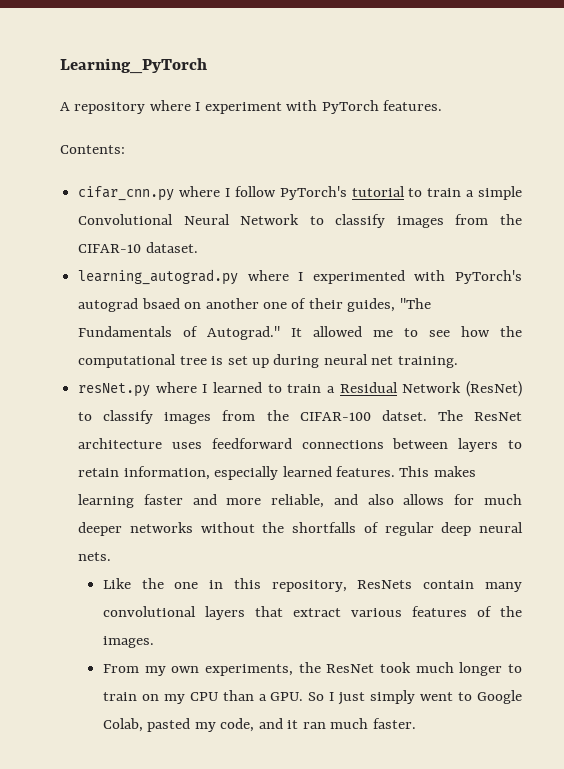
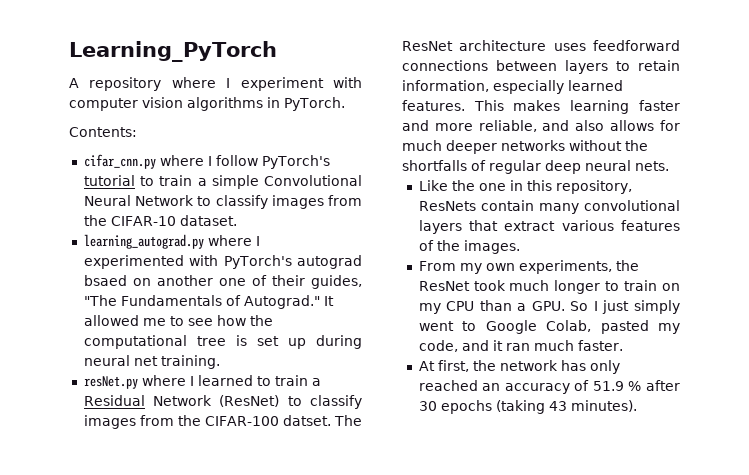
[321,100,443,114] PyTorch features. -> [69,97,345,111] computer vision algorithms in PyTorch.
(416, 723) none -> [418,360,620,374] [418,380,680,394] [418,400,637,414] // At first, the network has only reached an accuracy of 51.9 % after 30 epochs (taking 43 minutes).

